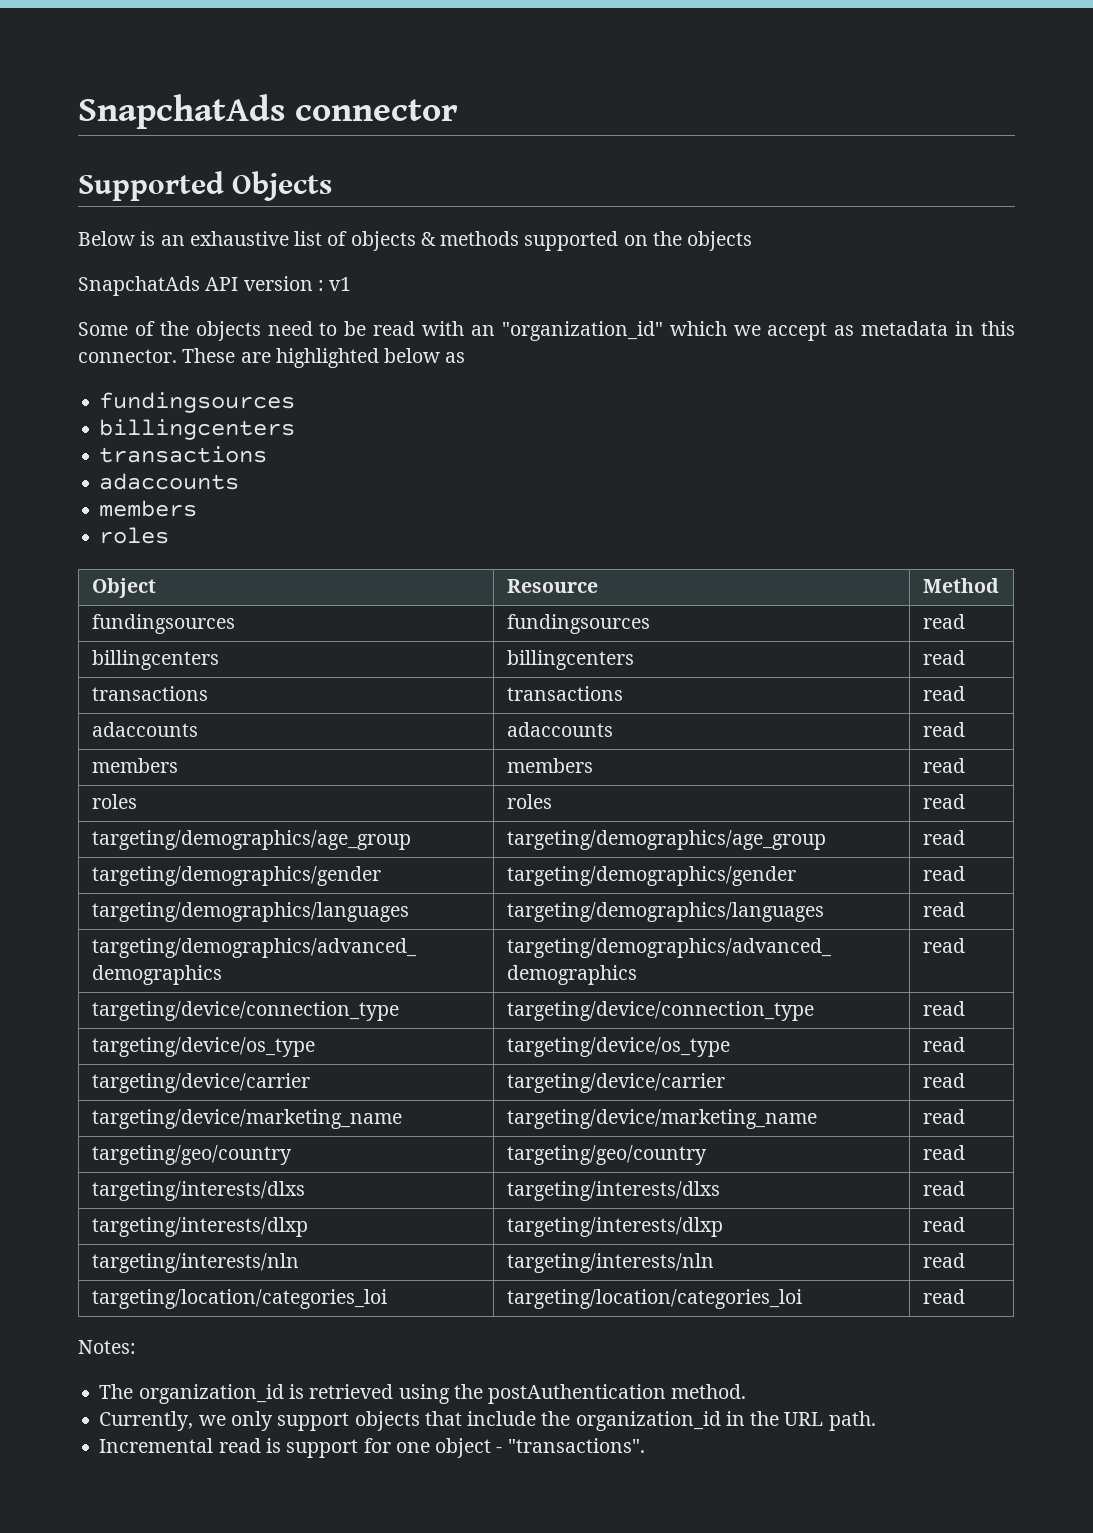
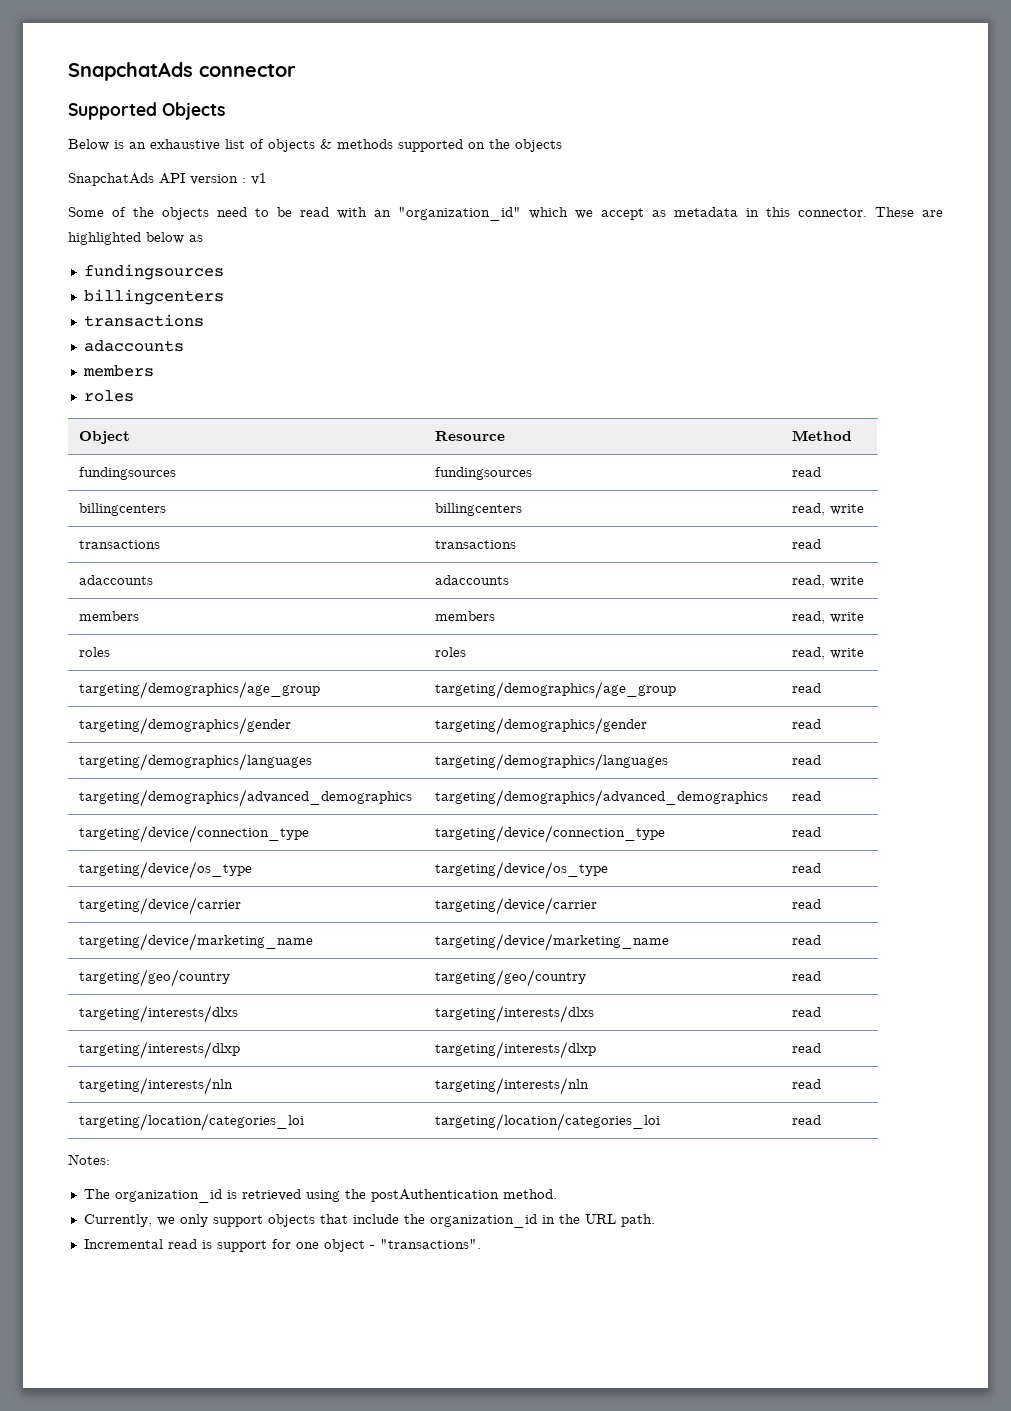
[922,650,965,665] read -> [792,503,865,516] read, write
[922,722,965,737] read -> [792,575,865,588] read, write
[922,758,965,773] read -> [792,611,865,624] read, write
[922,794,965,809] read -> [792,647,865,660] read, write

